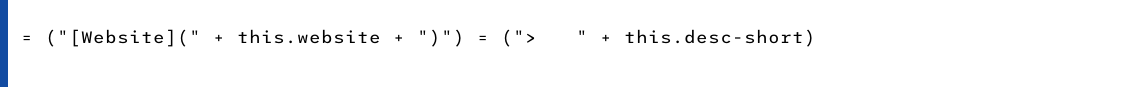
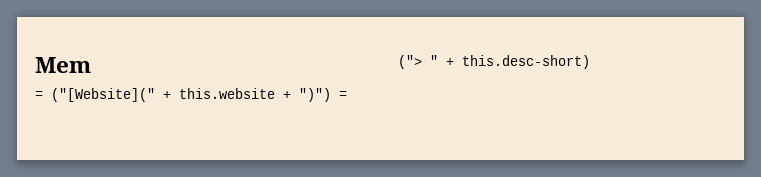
(21, 39) none -> [35,57,91,73] Mem //

